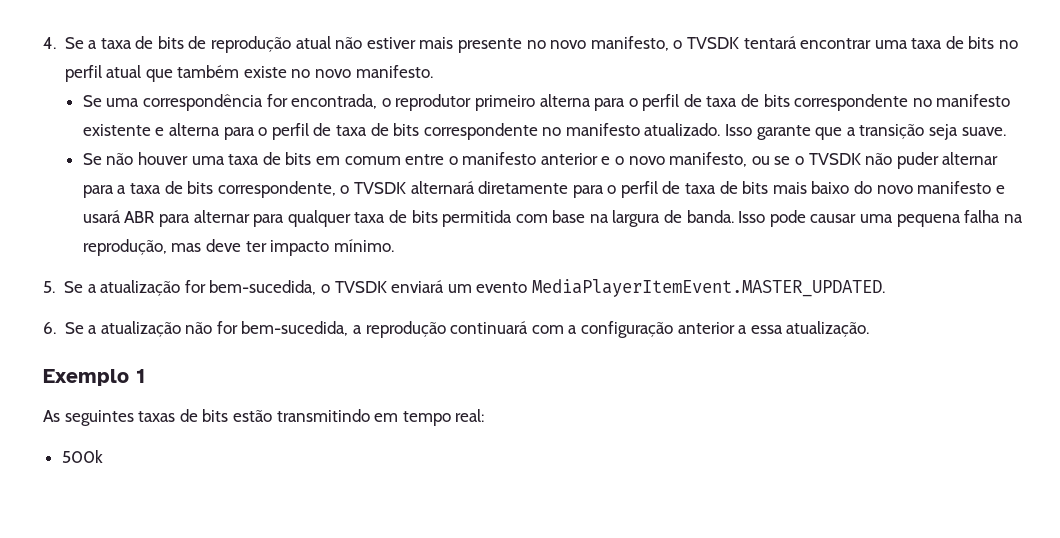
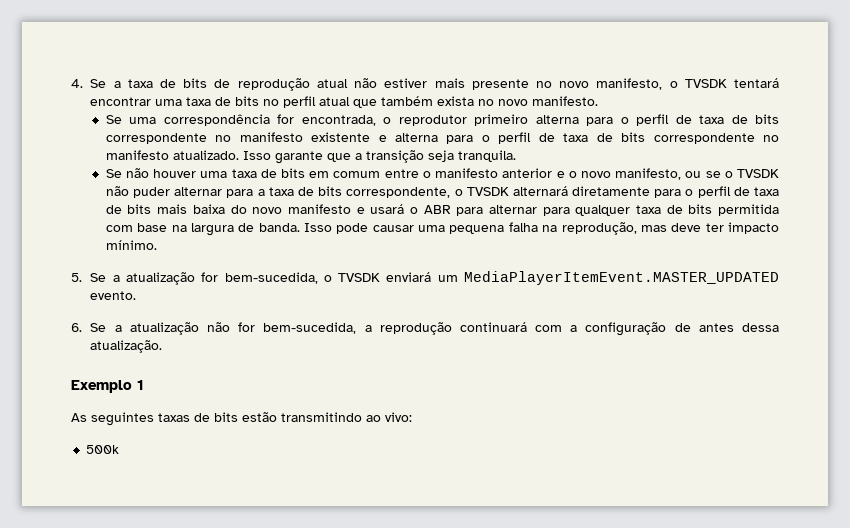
[243,66,287,78] existe -> [437,96,475,106] exista
[961,127,1006,136] suave. -> [457,150,516,162] tranquila.
[811,181,850,194] baixo -> [192,204,225,214] baixa
(121, 216) none -> [409,207,418,214] o
[476,279,885,297] evento MediaPlayerItemEvent.MASTER_UPDATED. -> [464,271,780,285] [90,291,137,300] MediaPlayerItemEvent.MASTER_UPDATED evento.
[677,322,783,334] anterior a essa -> [674,323,780,332] de antes dessa
[374,409,485,426] em tempo real: -> [366,412,412,422] ao vivo:

